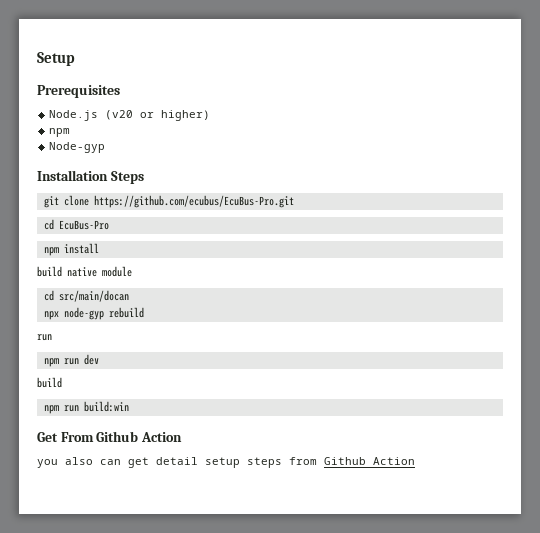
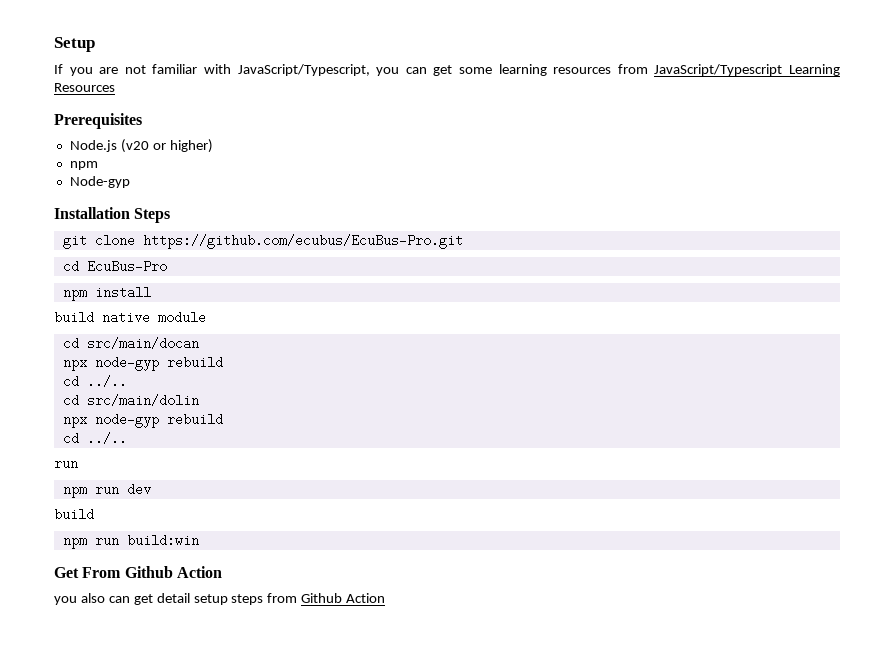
(75, 59) none -> [54,64,841,76] [54,83,115,92] // If you are not familiar with JavaScript/Typescript, you can get some learning resources from JavaScript/Typescript Learning Resources
(144, 312) none -> [62,375,127,388] [62,394,199,407] [62,413,223,428] [62,432,127,445] // cd ../.. // cd src/main/dolin // npx node-gyp rebuild // cd ../..

